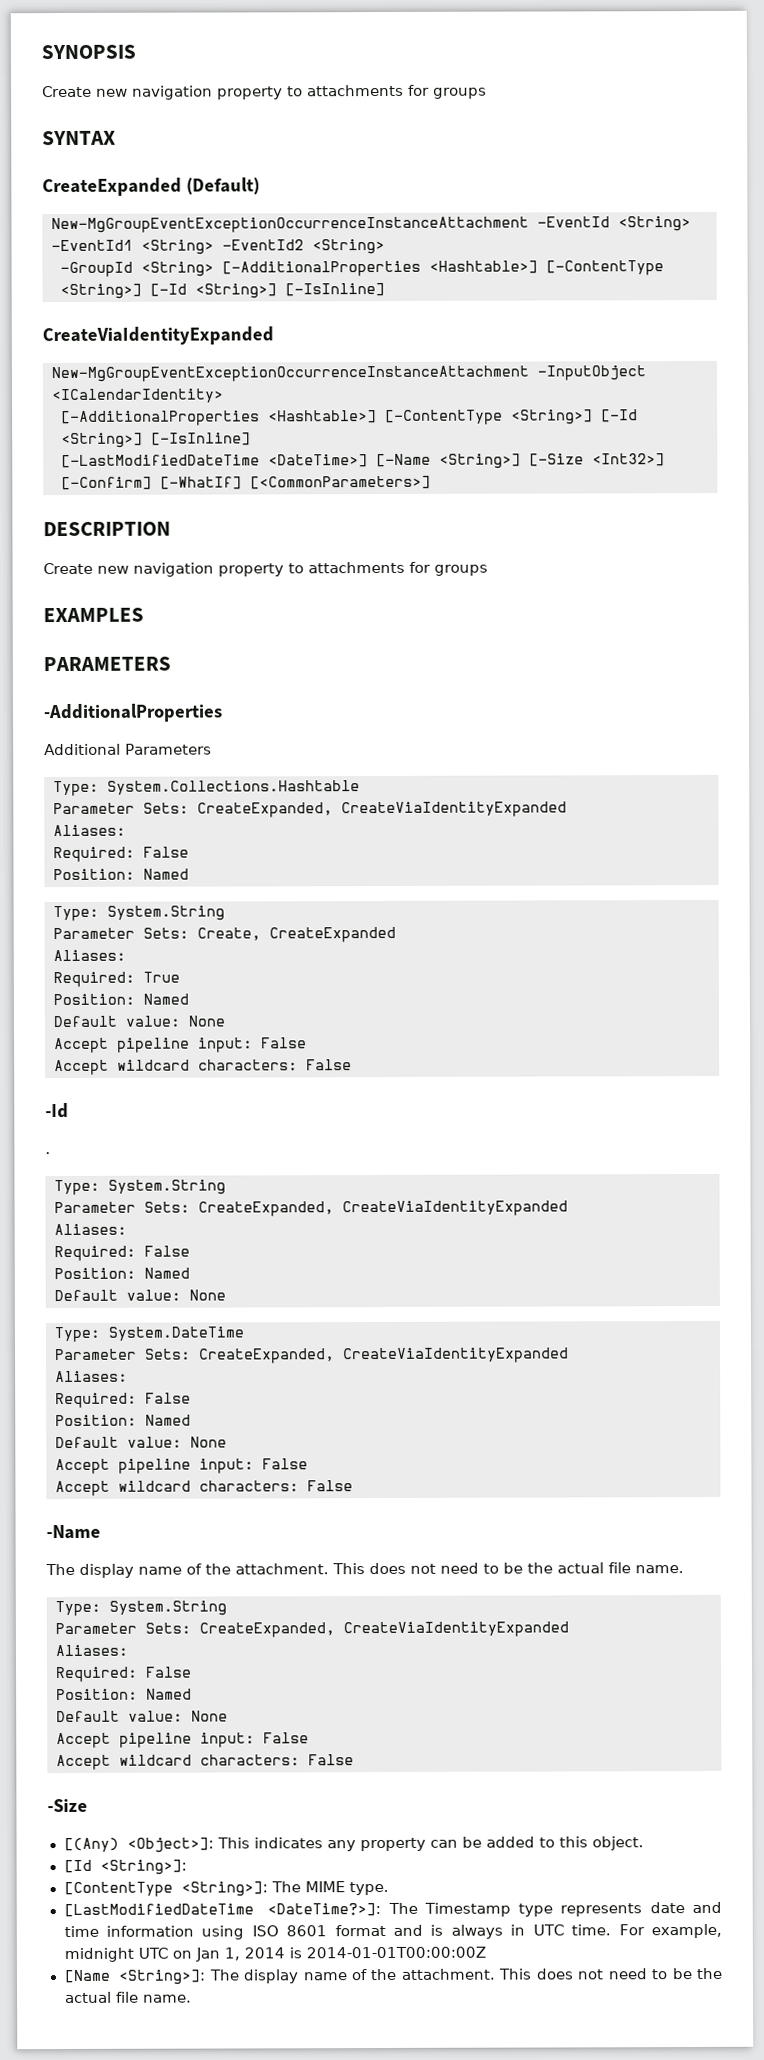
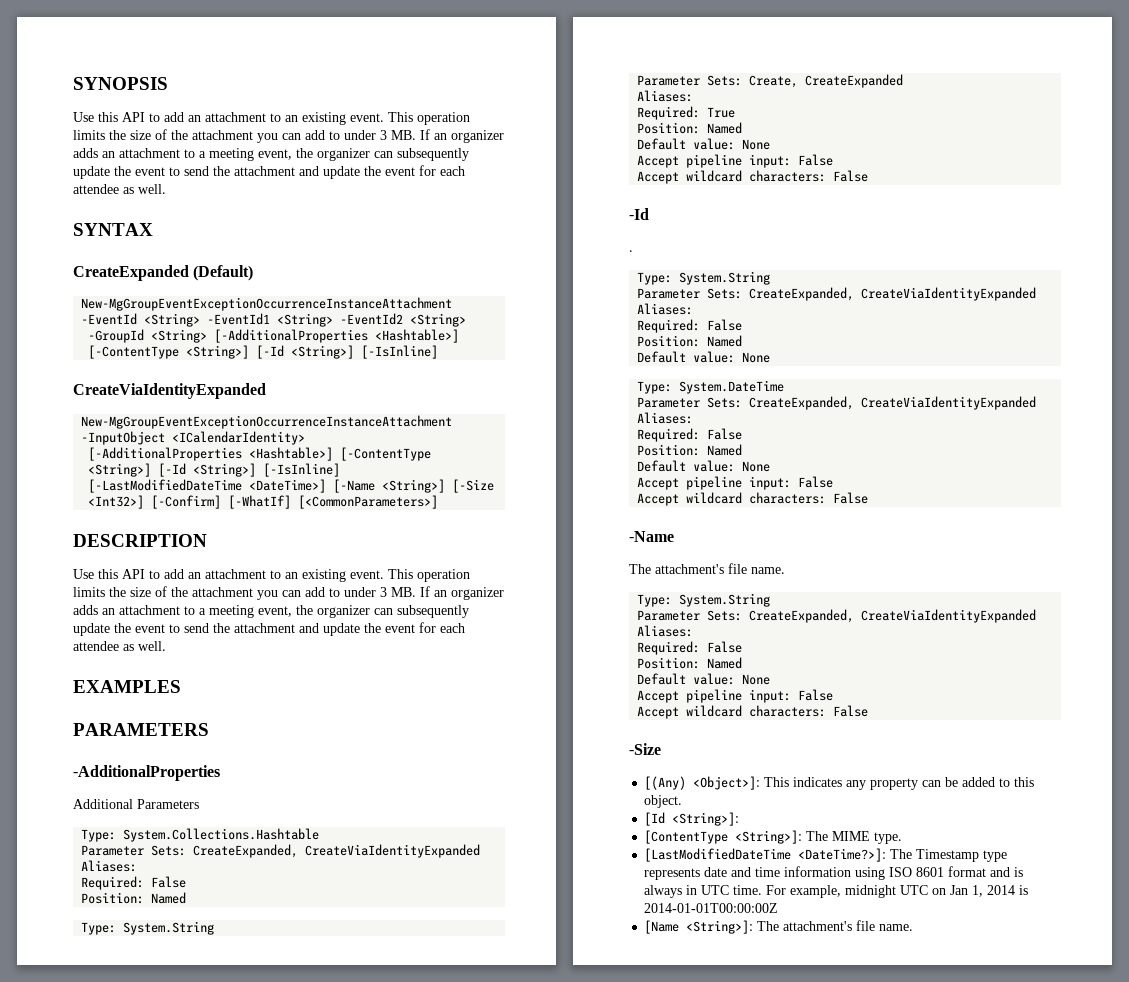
[42,84,487,100] Create new navigation property to attachments for groups -> [73,112,470,125] [73,129,504,143] [73,148,469,161] [73,165,465,179] [73,184,166,194] Use this API to add an attachment to an existing event. This operation limits the size of the attachment you can add to under 3 MB. If an organizer adds an attachment to a meeting event, the organizer can subsequently update the event to send the attachment and update the event for each attendee as well.
[43,561,488,577] Create new navigation property to attachments for groups -> [73,569,470,582] [73,586,504,600] [73,605,469,618] [73,622,465,636] [73,641,166,651] Use this API to add an attachment to an existing event. This operation limits the size of the attachment you can add to under 3 MB. If an organizer adds an attachment to a meeting event, the organizer can subsequently update the event to send the attachment and update the event for each attendee as well.
[79,1562,604,1578] display name of the attachment. This does not need to be the actual -> [655,564,724,574] attachment's
[243,1967,722,1984] [64,1991,112,2004] display name of the attachment. This does not need to be the actual -> [783,921,853,931] attachment's

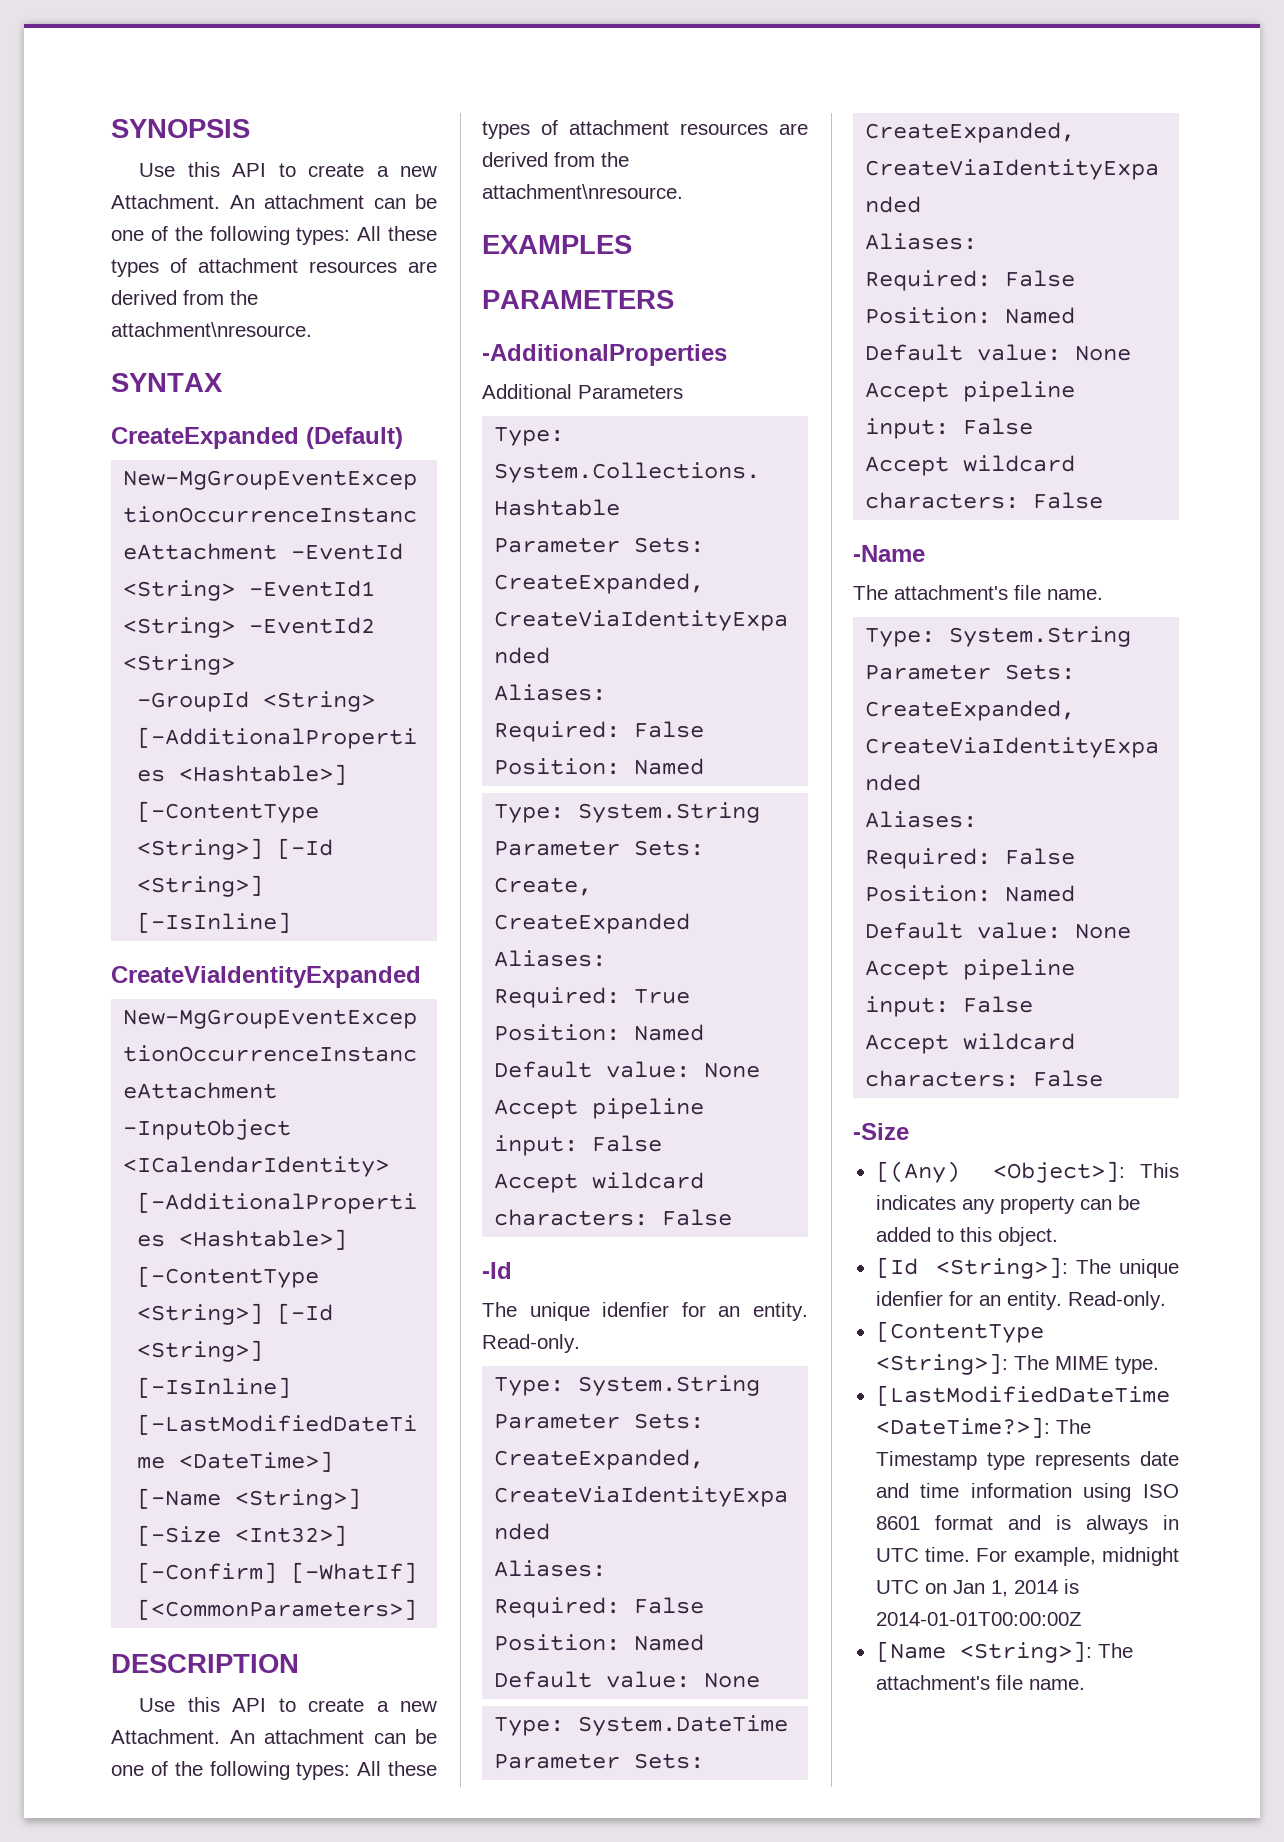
[164,112,470,125] [73,129,504,143] [73,148,469,161] [73,165,465,179] [73,184,166,194] add an attachment to an existing event. This operation limits the size of the attachment you can add to under 3 MB. If an organizer adds an attachment to a meeting event, the organizer can subsequently update the event to send the attachment and update the event for each attendee as well. -> [308,163,438,177] [111,194,437,209] [111,226,437,245] [111,258,437,277] [111,290,258,305] [111,322,312,337] create a new Attachment. An attachment can be one of the following types: All these types of attachment resources are derived from the attachment\nresource.
[164,569,470,582] [73,586,504,600] [73,605,469,618] [73,622,465,636] [73,641,166,651] add an attachment to an existing event. This operation limits the size of the attachment you can add to under 3 MB. If an organizer adds an attachment to a meeting event, the organizer can subsequently update the event to send the attachment and update the event for each attendee as well. -> [308,1698,438,1712] [111,1729,437,1744] [111,1761,437,1780] [482,120,808,139] [482,152,629,167] [482,184,683,199] create a new Attachment. An attachment can be one of the following types: All these types of attachment resources are derived from the attachment\nresource.
[629,250,633,252] . -> [482,1302,808,1321] [482,1334,580,1353] The unique idenfier for an entity. Read-only.
(740, 819) none -> [1076,1259,1179,1278] [875,1291,1166,1310] The unique idenfier for an entity. Read-only.

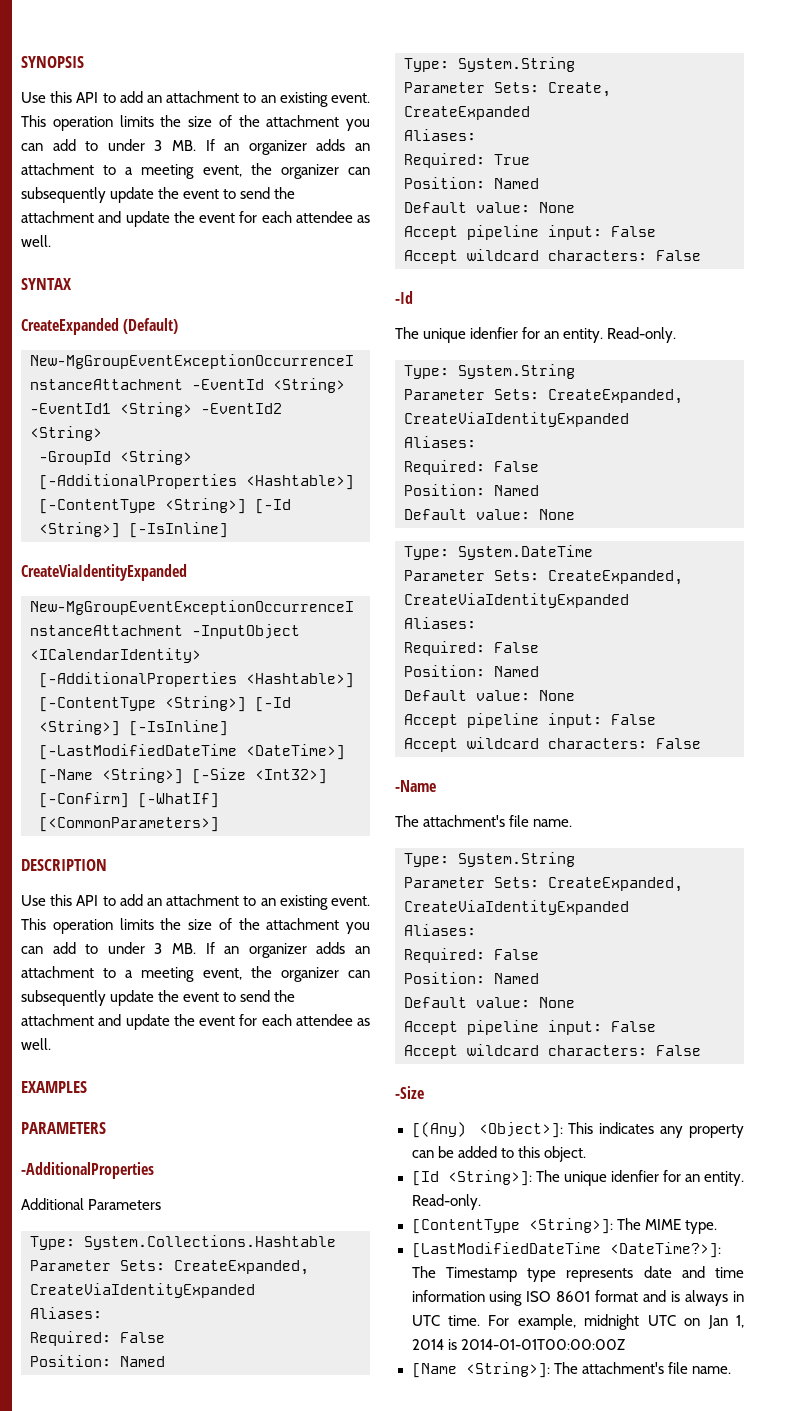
[308,163,438,177] [111,194,437,209] [111,226,437,245] [111,258,437,277] [111,290,258,305] [111,322,312,337] create a new Attachment. An attachment can be one of the following types: All these types of attachment resources are derived from the attachment\nresource. -> [119,91,370,107] [21,115,370,131] [21,139,370,155] [21,163,370,179] [21,187,296,203] [21,211,370,227] [21,235,51,247] add an attachment to an existing event. This operation limits the size of the attachment you can add to under 3 MB. If an organizer adds an attachment to a meeting event, the organizer can subsequently update the event to send the attachment and update the event for each attendee as well.
[308,1698,438,1712] [111,1729,437,1744] [111,1761,437,1780] [482,120,808,139] [482,152,629,167] [482,184,683,199] create a new Attachment. An attachment can be one of the following types: All these types of attachment resources are derived from the attachment\nresource. -> [119,894,370,910] [21,918,370,934] [21,942,370,958] [21,966,370,982] [21,990,296,1006] [21,1014,370,1030] [21,1038,51,1050] add an attachment to an existing event. This operation limits the size of the attachment you can add to under 3 MB. If an organizer adds an attachment to a meeting event, the organizer can subsequently update the event to send the attachment and update the event for each attendee as well.

